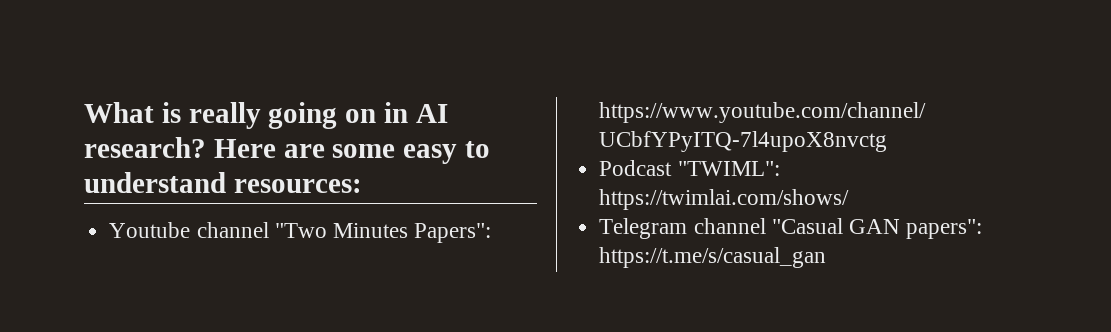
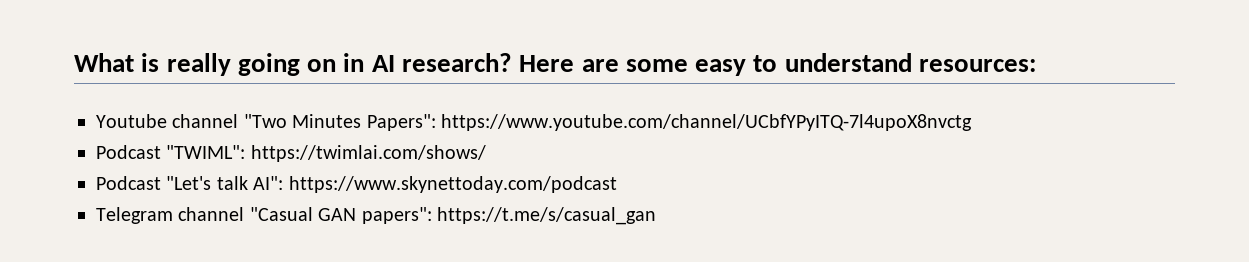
(850, 199) none -> [96,176,617,193] // Podcast "Let's talk AI": https://www.skynettoday.com/podcast

